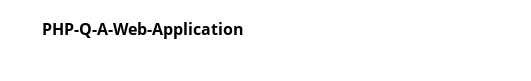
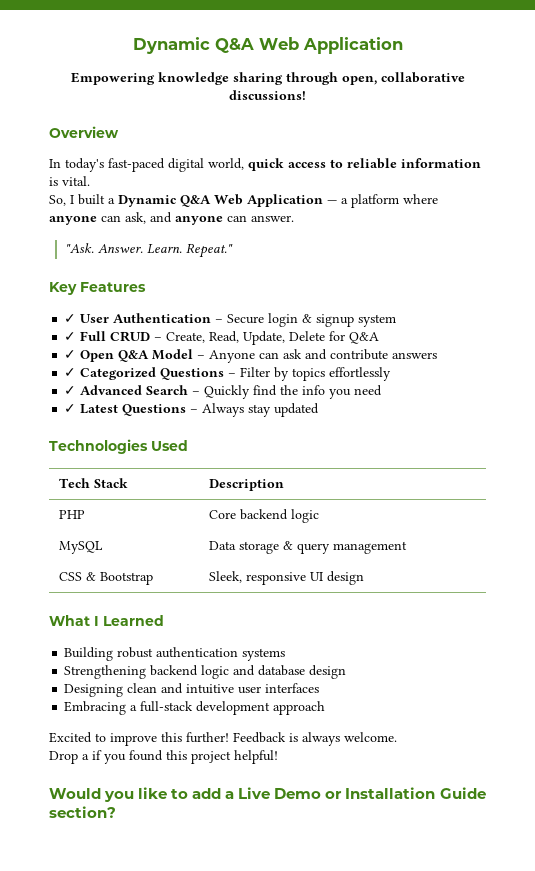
[42,22,244,39] PHP-Q-A-Web-Application -> [132,37,403,54] [70,72,465,85] [229,90,306,100] [49,126,119,138] [49,158,481,172] [49,176,90,186] [49,194,438,208] [49,212,294,225] [64,243,233,258] [49,282,146,295] [64,313,397,327] [64,331,380,345] [64,349,438,363] [64,367,392,381] [64,385,383,399] [64,403,320,417] [49,439,188,454] [58,478,128,488] [208,479,284,491] [58,510,85,519] [208,509,319,523] [58,541,103,554] [208,541,407,554] [58,572,153,585] [208,571,364,585] [49,615,164,626] [64,647,286,661] [64,665,347,679] [64,683,320,697] [64,701,326,715] [49,732,397,746] [49,750,278,764] [49,787,486,802] [49,806,116,818] Dynamic Q&A Web Application // Empowering knowledge sharing through open, collaborative discussions! // Overview // In today's fast-paced digital world, quick access to reliable information is vital. // So, I built a Dynamic Q&A Web Application — a platform where anyone can ask, and anyone can answer. // "Ask. Answer. Learn. Repeat." // Key Features // ✓ User Authentication – Secure login & signup system // ✓ Full CRUD – Create, Read, Update, Delete for Q&A // ✓ Open Q&A Model – Anyone can ask and contribute answers // ✓ Categorized Questions – Filter by topics effortlessly // ✓ Advanced Search – Quickly find the info you need // ✓ Latest Questions – Always stay updated // Technologies Used // Tech Stack | Description // PHP | Core backend logic // MySQL | Data storage & query management // CSS & Bootstrap | Sleek, responsive UI design // What I Learned // Building robust authentication systems // Strengthening backend logic and database design // Designing clean and intuitive user interfaces // Embracing a full-stack development approach // Excited to improve this further! Feedback is always welcome. // Drop a if you found this project helpful! // Would you like to add a Live Demo or Installation Guide section?

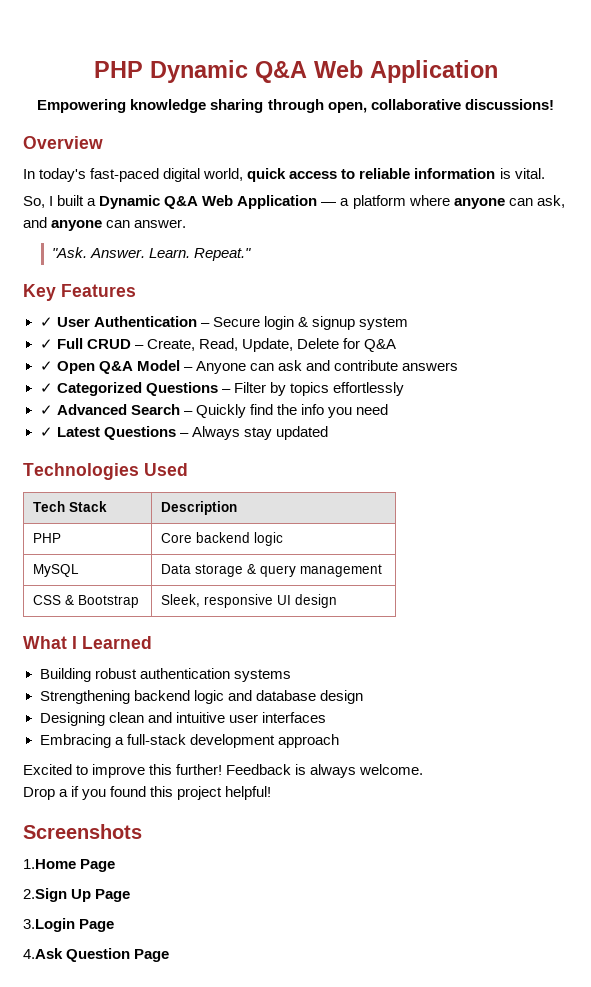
(132, 45) none -> [93,61,143,78] PHP
[49,787,486,802] [49,806,116,818] Would you like to add a Live Demo or Installation Guide section? -> [23,824,142,839] [23,859,116,872] [23,888,131,902] [23,918,115,932] [23,948,170,962] Screenshots // 1.Home Page // 2.Sign Up Page // 3.Login Page // 4.Ask Question Page

